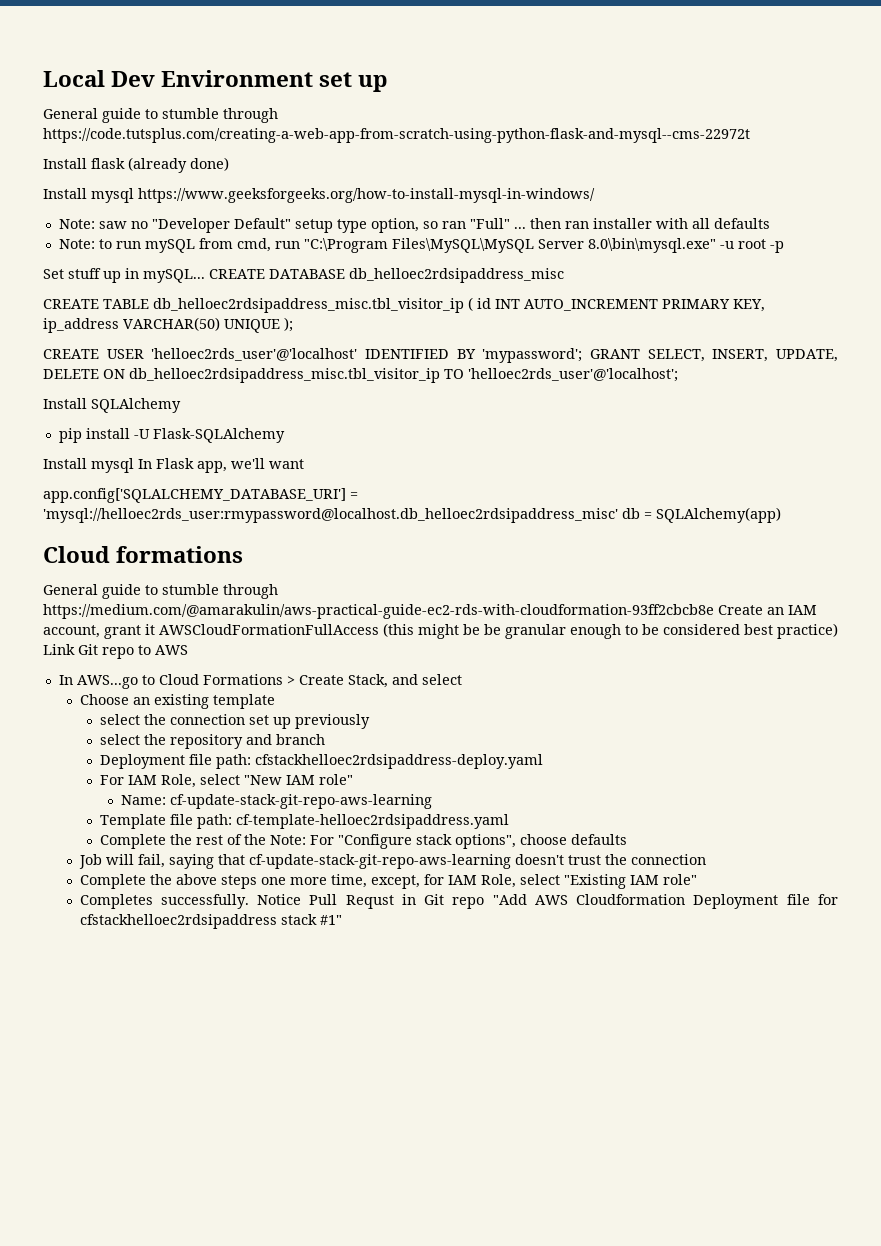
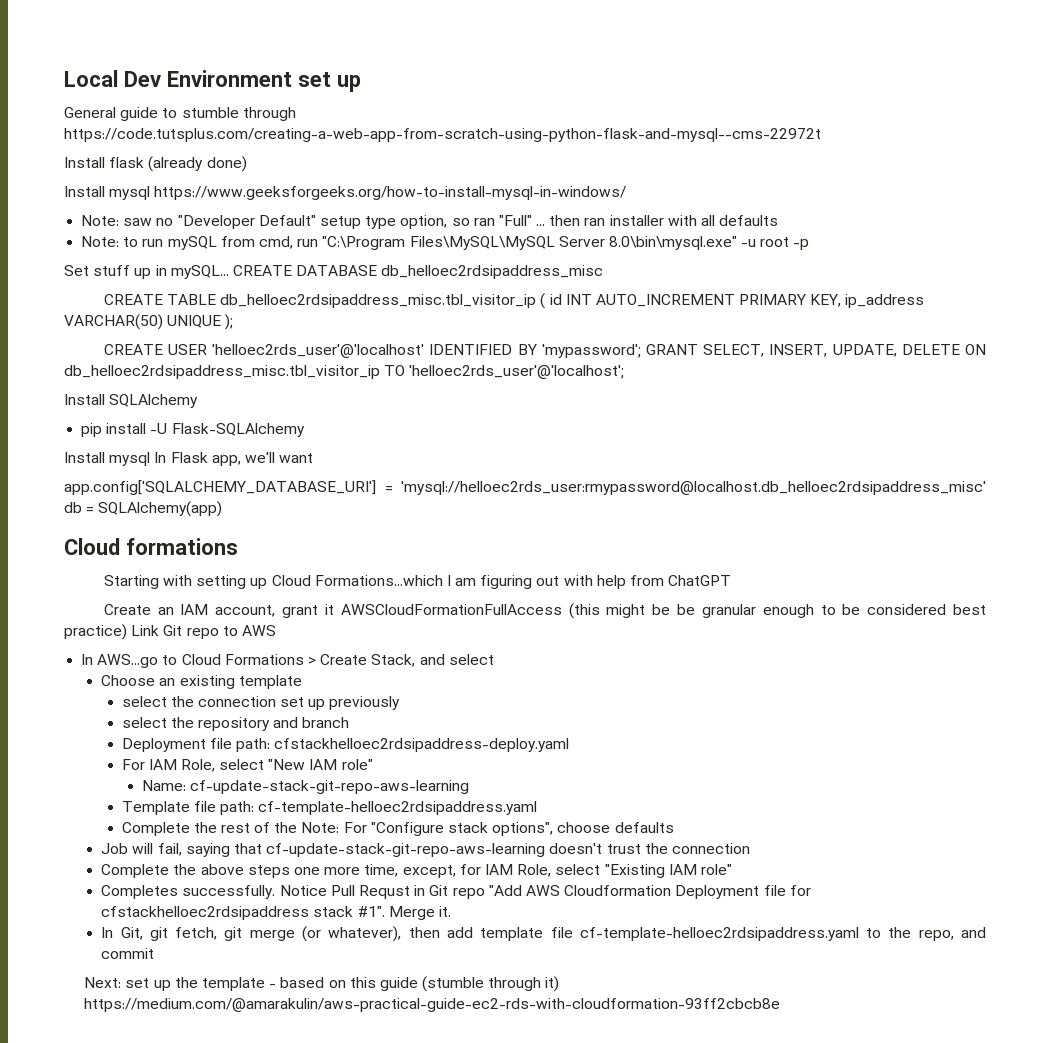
[43,584,278,599] [43,604,714,619] General guide to stumble through https://medium.com/@amarakulin/aws-practical-guide-ec2-rds-with-cloudformation-93ff2cbcb8e -> [103,575,732,589] Starting with setting up Cloud Formations...which I am figuring out with help from ChatGPT //
[319,915,342,925] #1" -> [357,906,452,920] [101,926,986,942] [101,948,155,959] [84,976,560,992] [84,998,781,1012] #1". Merge it. // In Git, git fetch, git merge (or whatever), then add template file cf-template-helloec2rdsipaddress.yaml to the repo, and commit // Next: set up the template - based on this guide (stumble through it) https://medium.com/@amarakulin/aws-practical-guide-ec2-rds-with-cloudformation-93ff2cbcb8e

